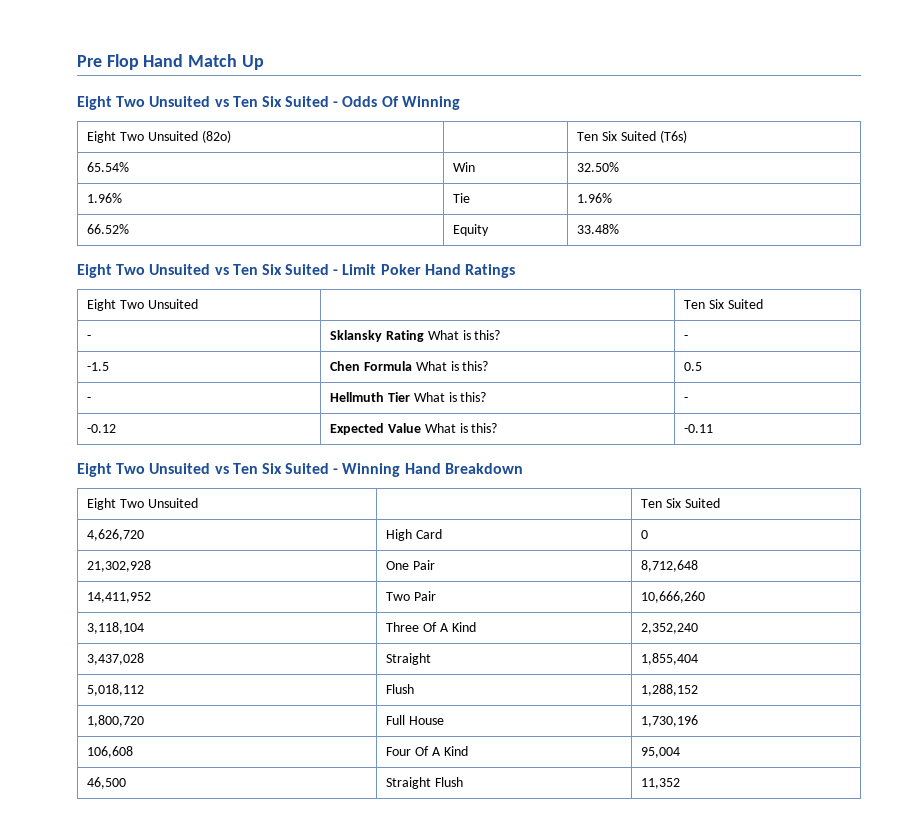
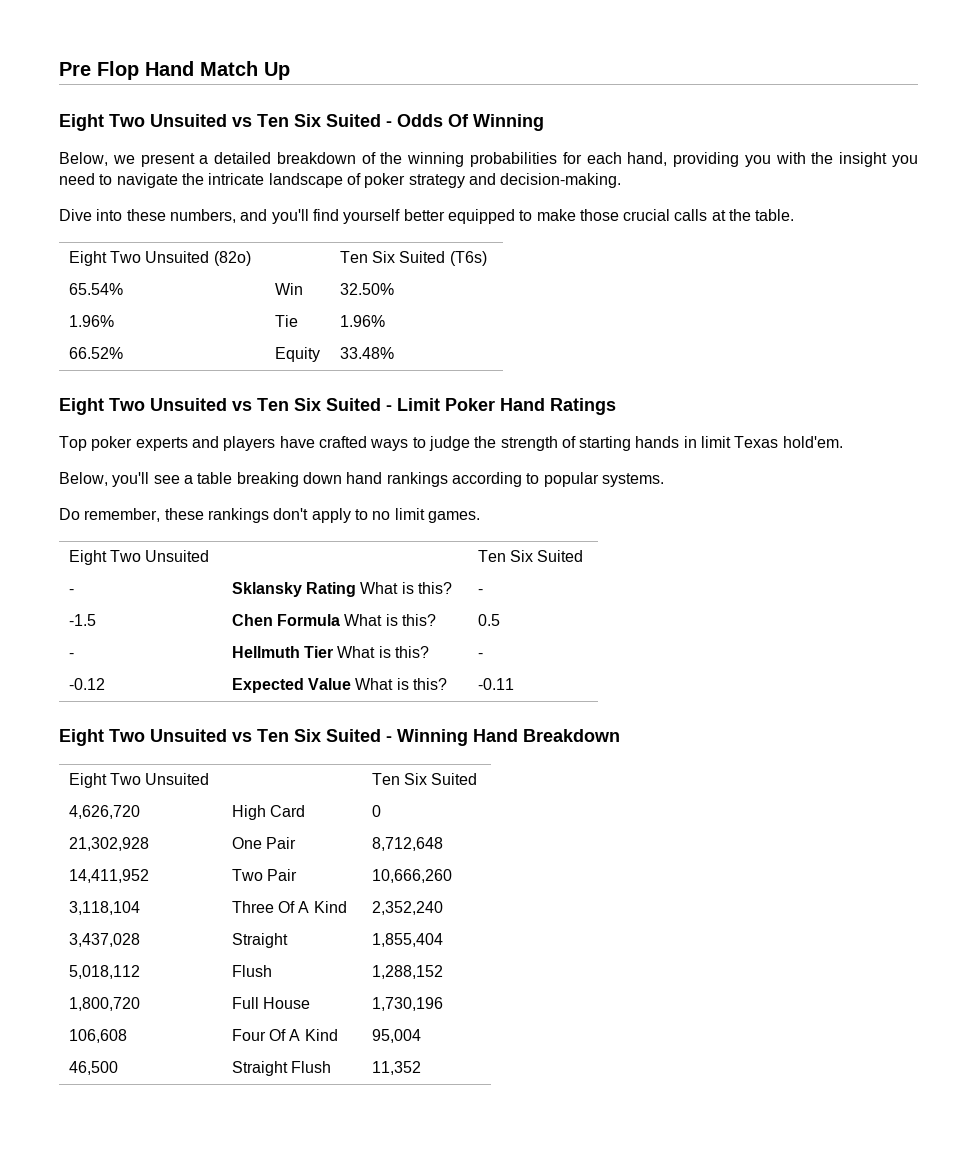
(460, 103) none -> [59,152,919,167] [59,173,622,188] [59,209,795,224] // Below, we present a detailed breakdown of the winning probabilities for each hand, providing you with the insight you need to navigate the intricate landscape of poker strategy and decision-making. // Dive into these numbers, and you'll find yourself better equipped to make those crucial calls at the table.
(516, 271) none -> [59,436,843,451] [59,472,664,487] [59,508,480,523] // Top poker experts and players have crafted ways to judge the strength of starting hands in limit Texas hold'em. // Below, you'll see a table breaking down hand rankings according to popular systems. // Do remember, these rankings don't apply to no limit games.

